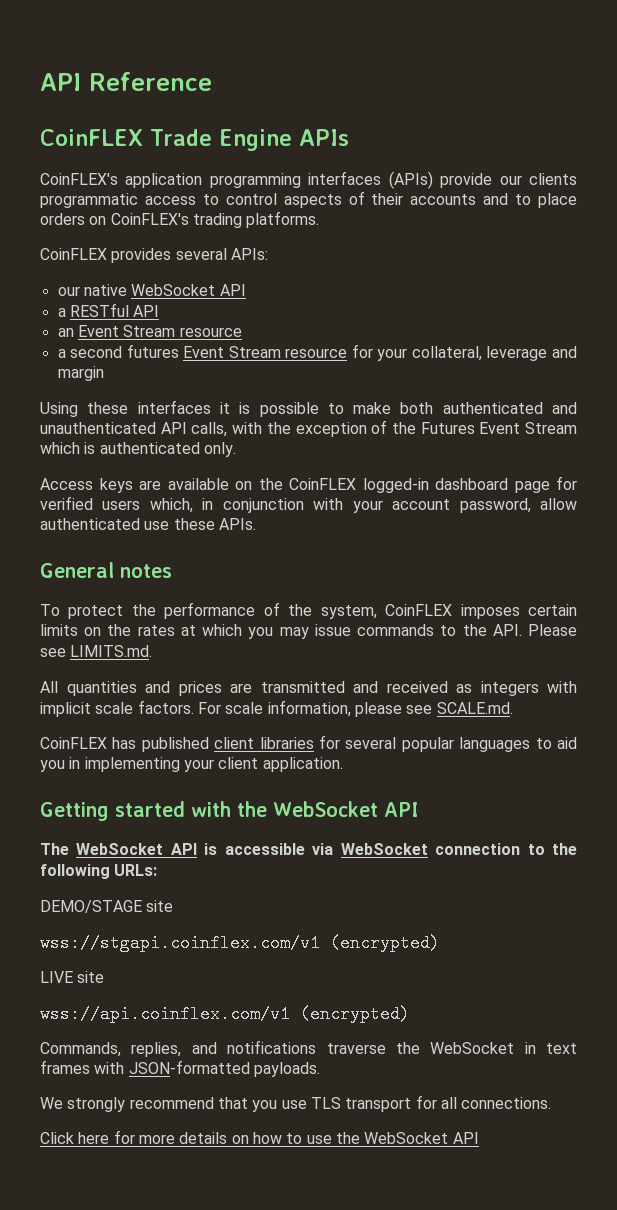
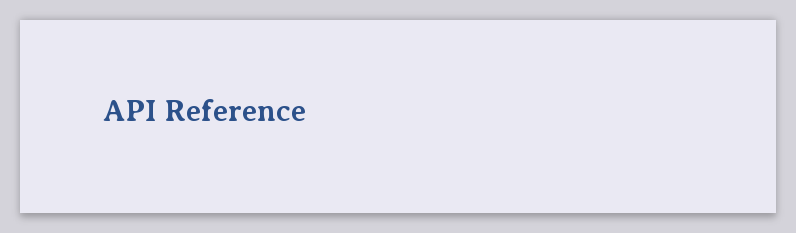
[40,129,349,151] [40,171,578,189] [40,191,577,208] [40,211,320,228] [40,248,268,263] [57,284,246,296] [57,303,160,317] [57,325,242,337] [57,344,577,361] [57,366,104,381] [40,400,577,417] [40,420,577,437] [40,442,236,457] [40,476,577,493] [40,496,578,513] [40,518,256,530] [40,562,172,578] [40,602,577,619] [40,624,577,639] [40,645,153,657] [40,681,577,696] [40,700,513,717] [40,735,577,752] [40,757,343,772] [40,801,419,821] [40,843,578,855] [40,864,158,879] [40,900,174,913] [40,934,440,952] [40,971,105,983] [40,1005,410,1023] [40,1040,577,1057] [40,1060,320,1077] [40,1095,552,1112] [40,1130,479,1144] // CoinFLEX Trade Engine APIs // CoinFLEX's application programming interfaces (APIs) provide our clients programmatic access to control aspects of their accounts and to place orders on CoinFLEX's trading platforms. // CoinFLEX provides several APIs: // our native WebSocket API // a RESTful API // an Event Stream resource // a second futures Event Stream resource for your collateral, leverage and margin // Using these interfaces it is possible to make both authenticated and unauthenticated API calls, with the exception of the Futures Event Stream which is authenticated only. // Access keys are available on the CoinFLEX logged-in dashboard page for verified users which, in conjunction with your account password, allow authenticated use these APIs. // General notes // To protect the performance of the system, CoinFLEX imposes certain limits on the rates at which you may issue commands to the API. Please see LIMITS.md. // All quantities and prices are transmitted and received as integers with implicit scale factors. For scale information, please see SCALE.md. // CoinFLEX has published client libraries for several popular languages to aid you in implementing your client application. // Getting started with the WebSocket API // The WebSocket API is accessible via WebSocket connection to the following URLs: // DEMO/STAGE site // wss://stgapi.coinflex.com/v1 (encrypted) // LIVE site // wss://api.coinflex.com/v1 (encrypted) // Commands, replies, and notifications traverse the WebSocket in text frames with JSON-formatted payloads. // We strongly recommend that you use TLS transport for all connections. // Click here for more details on how to use the WebSocket API -> (307, 110) none

